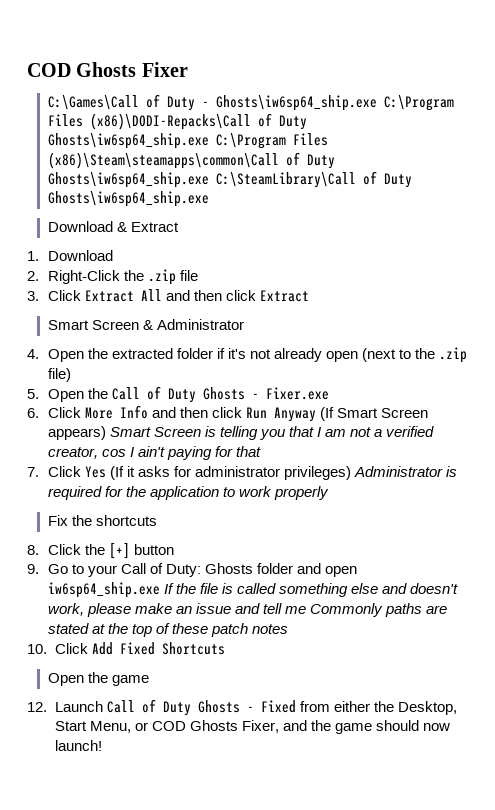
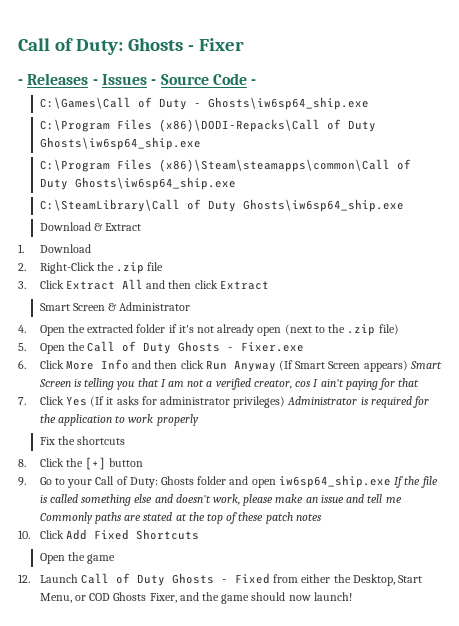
[27,62,188,77] COD Ghosts Fixer -> [18,38,244,55] [18,73,257,85] Call of Duty: Ghosts - Fixer // - Releases - Issues - Source Code -
(377, 103) none -> (369, 103) //
(209, 141) none -> (201, 143) //
(209, 180) none -> (236, 183) //

